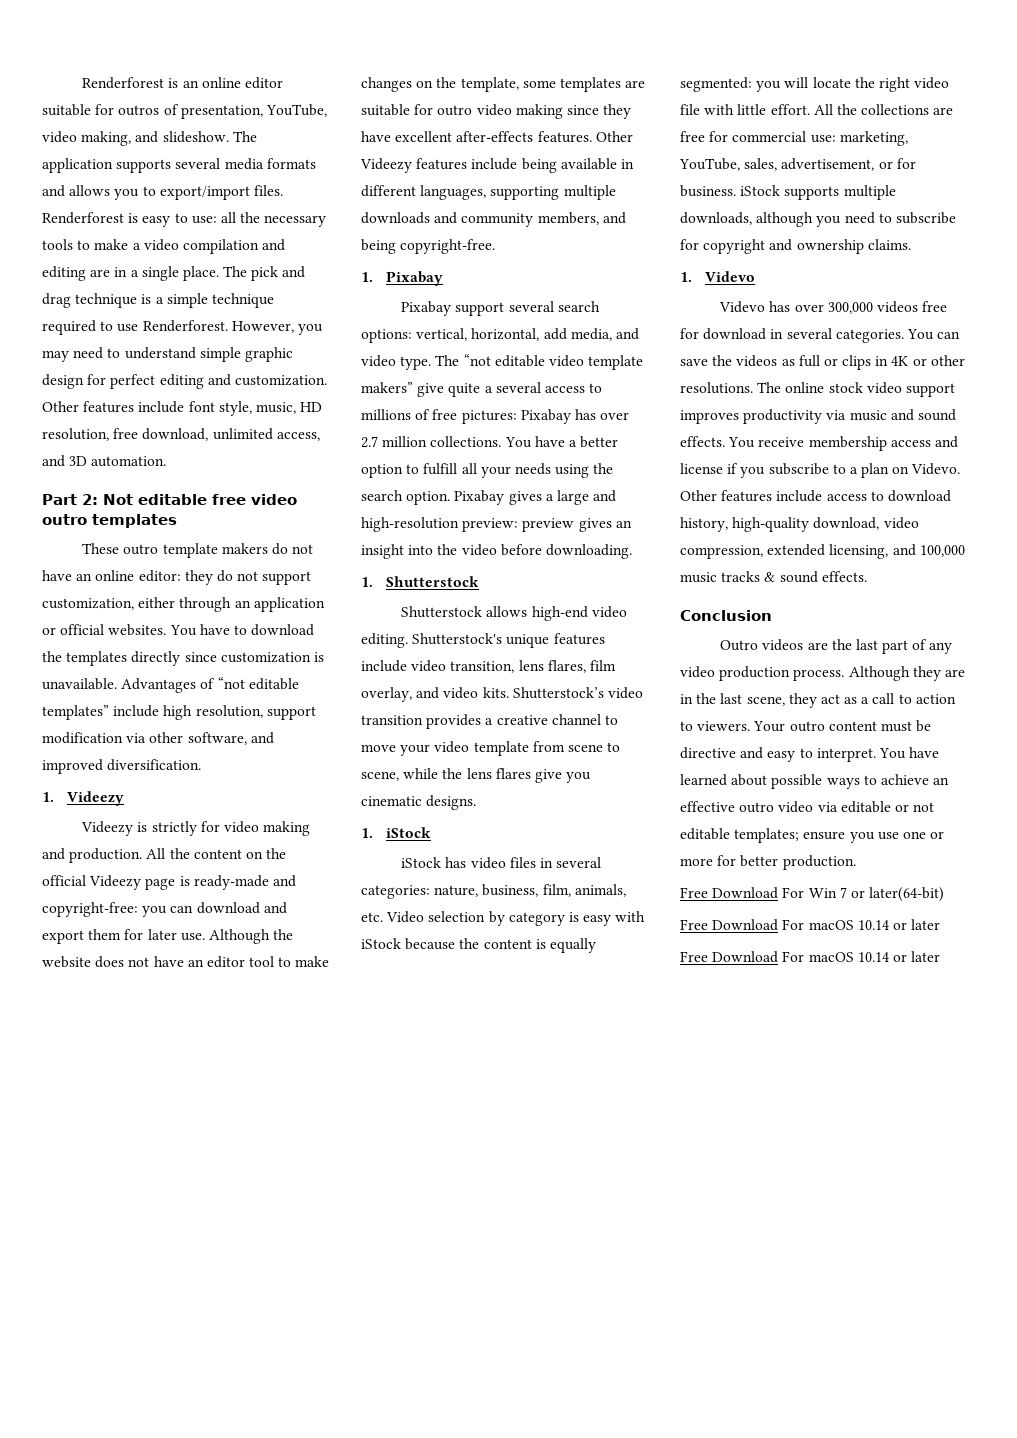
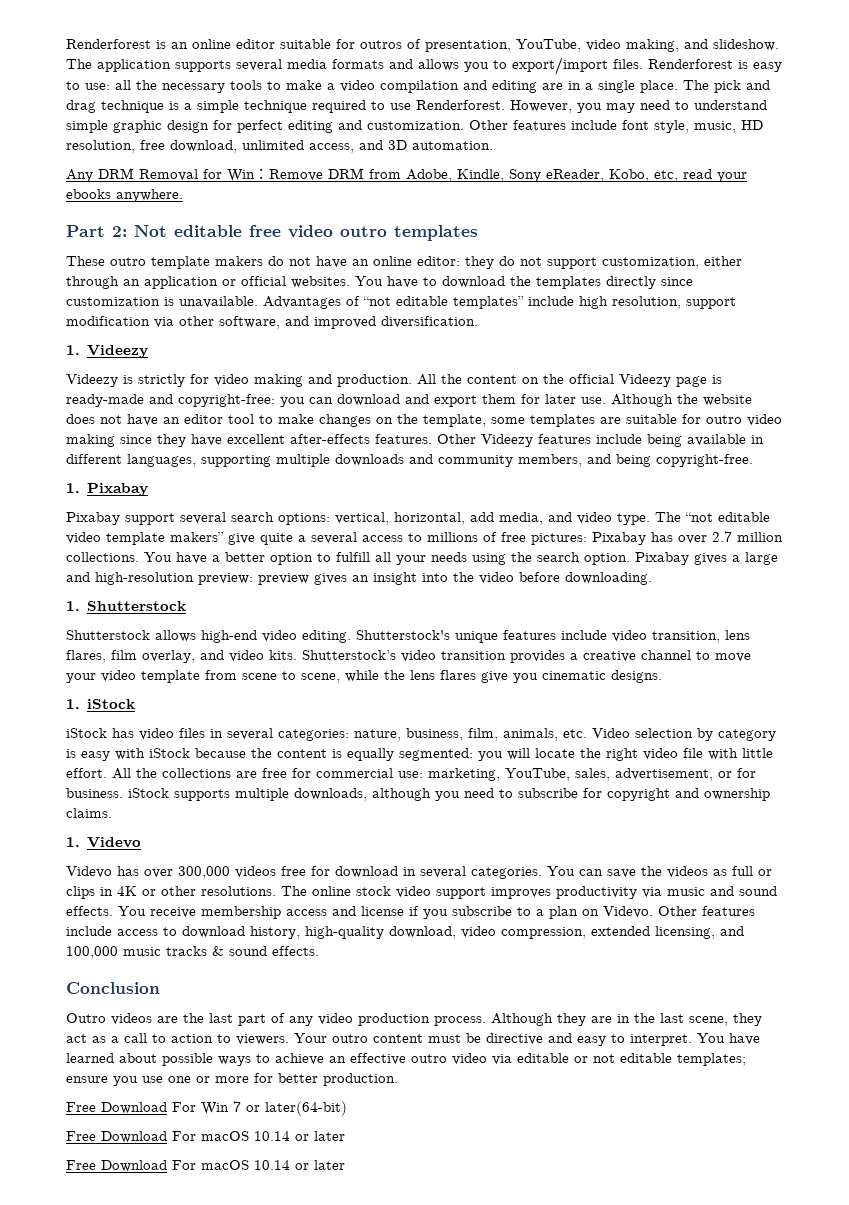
(167, 461) none -> [66,168,747,182] [66,189,183,202] // Any DRM Removal for Win：Remove DRM from Adobe, Kindle, Sony eReader, Kobo, etc, read your ebooks anywhere.

